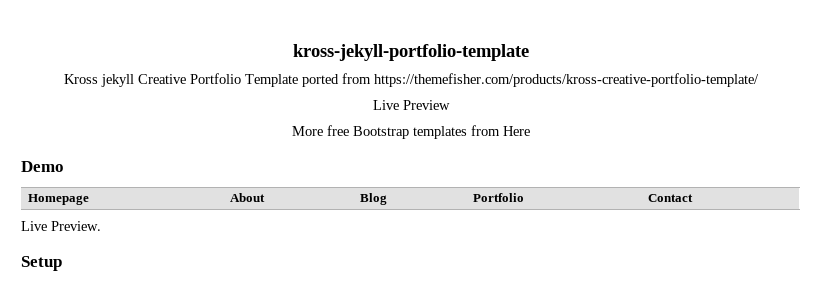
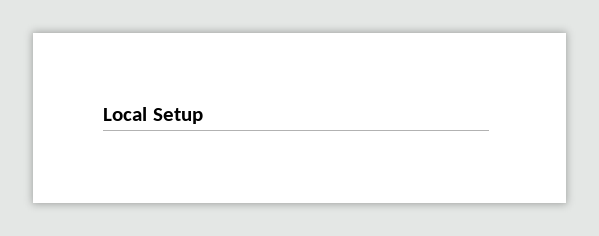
[292,44,529,61] [63,73,759,87] [372,100,450,110] [291,125,530,139] [21,161,64,172] [28,194,90,205] [230,193,266,202] [360,193,388,205] [473,193,525,202] [648,194,694,202] [21,221,101,231] kross-jekyll-portfolio-template // Kross jekyll Creative Portfolio Template ported from https://themefisher.com/products/kross-creative-portfolio-template/ // Live Preview // More free Bootstrap templates from Here // Demo // Homepage | About | Blog | Portfolio | Contact // Live Preview. // -> [103,107,147,121] Local

